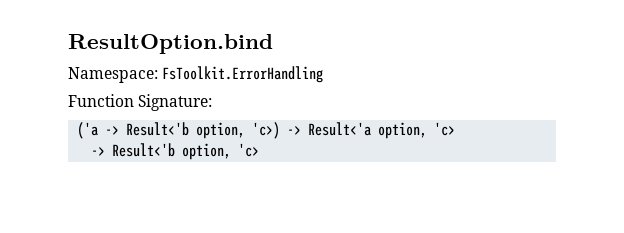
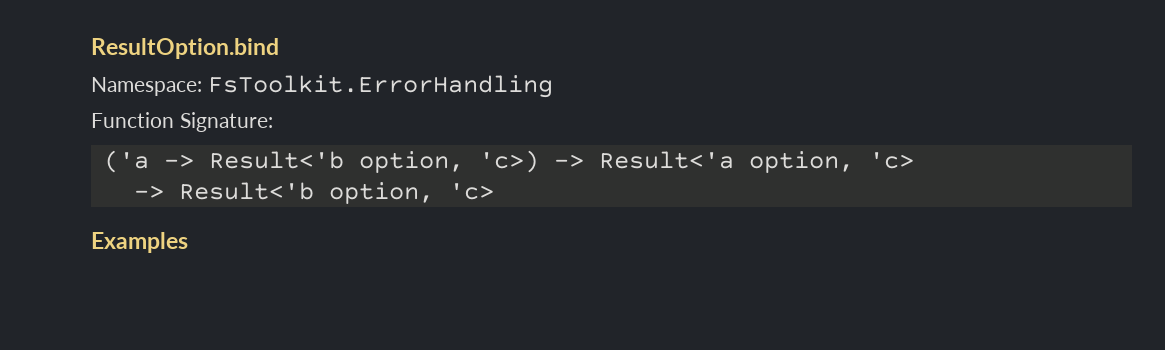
(260, 150) none -> [91,232,188,253] // Examples

